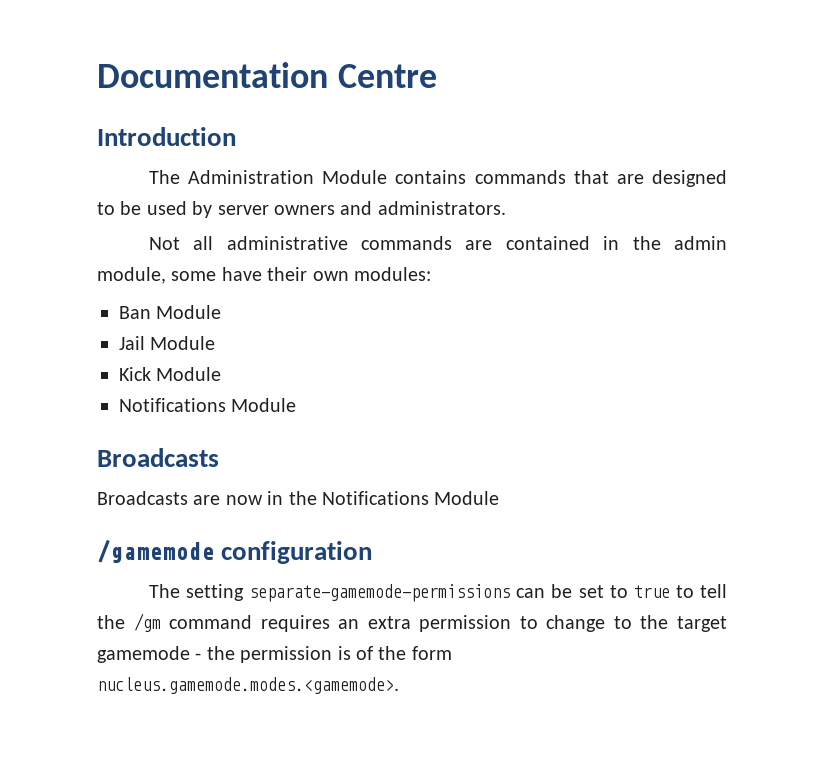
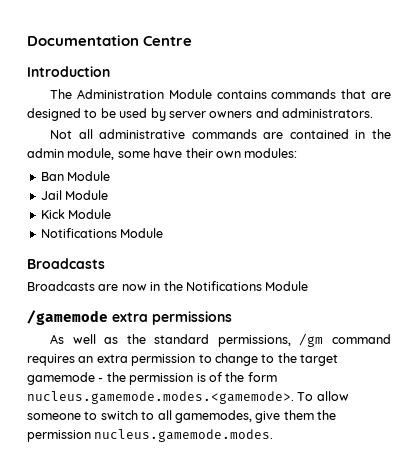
[221,541,373,564] [148,584,728,602] [97,615,125,629] configuration // The setting separate-gamemode-permissions can be set to true to tell the -> [112,311,232,325] [50,334,291,347] extra permissions // As well as the standard permissions,
(399, 685) none -> [297,391,349,401] [27,410,336,423] [27,429,274,442] To allow someone to switch to all gamemodes, give them the permission nucleus.gamemode.modes.

